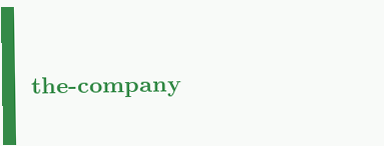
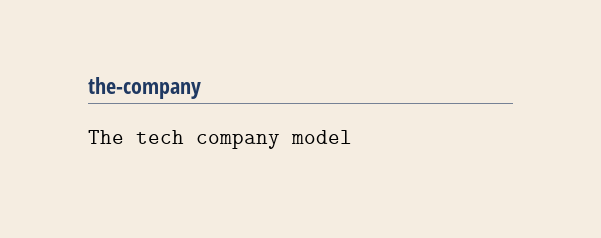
(182, 87) none -> [88,130,352,149] // The tech company model

